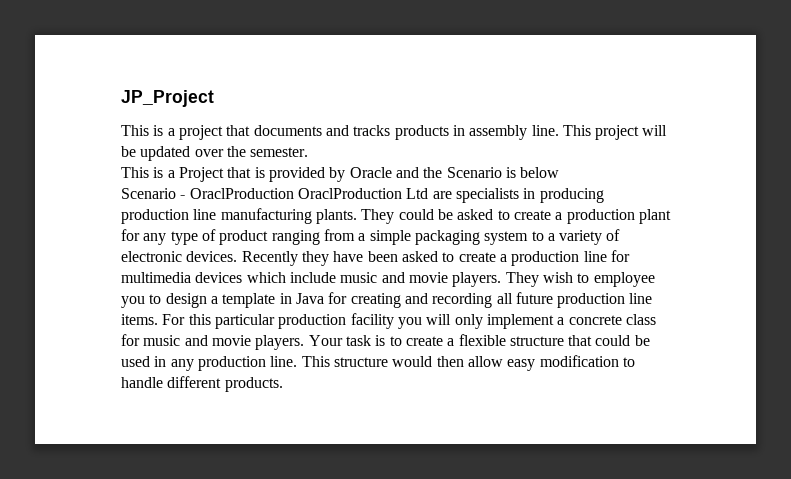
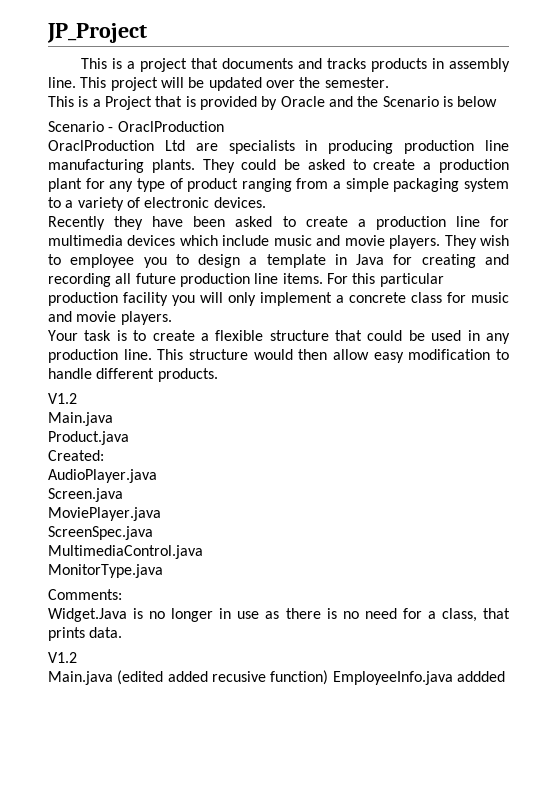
(294, 193) none -> (224, 126) //
(238, 256) none -> (266, 202) //
(305, 342) none -> (172, 318) //
(283, 384) none -> [48,393,77,404] [48,412,113,426] [48,431,129,445] [48,450,104,461] [48,469,157,483] [48,488,123,502] [48,507,161,521] [48,526,153,540] [48,545,203,559] [48,564,163,578] [48,589,122,600] [48,608,510,622] [48,627,123,641] [48,652,77,663] [48,670,505,685] // V1.2 // Main.java // Product.java // Created: // AudioPlayer.java // Screen.java // MoviePlayer.java // ScreenSpec.java // MultimediaControl.java // MonitorType.java // Comments: // Widget.Java is no longer in use as there is no need for a class, that prints data. // V1.2 // Main.java (edited added recusive function) EmployeeInfo.java addded

